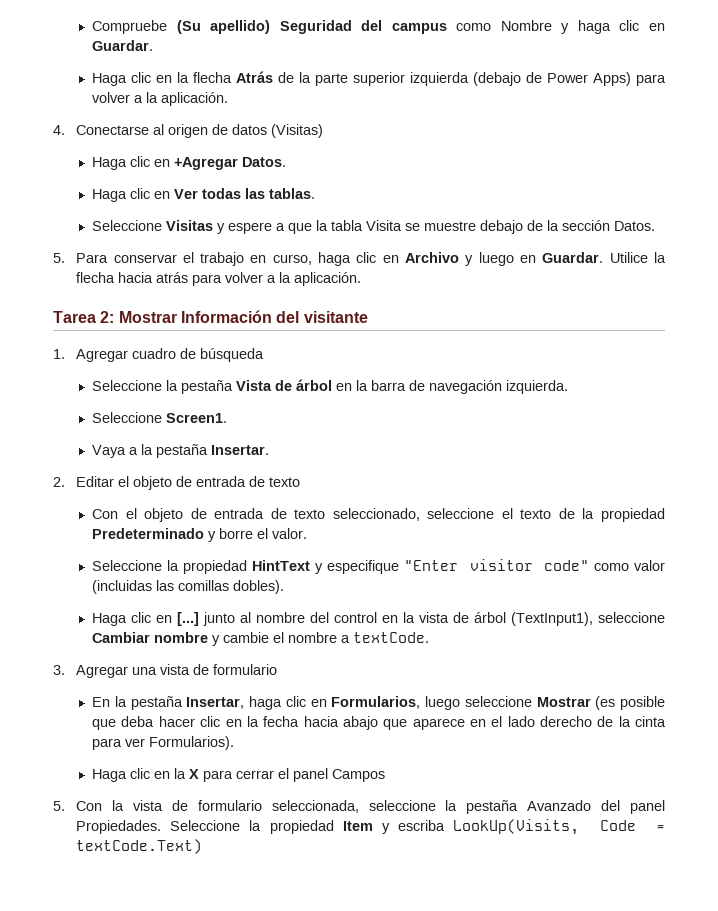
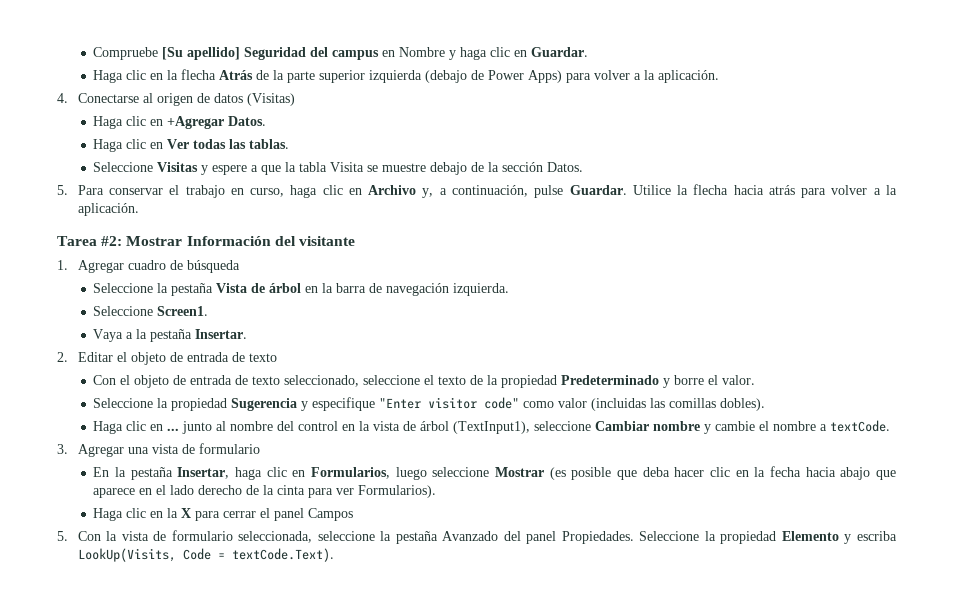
[176,20,271,34] (Su apellido) -> [162,47,241,60] [Su apellido]
[456,23,492,31] como -> [382,50,396,57] en
[465,252,537,266] y luego en -> [422,185,564,198] y, a continuación, pulse
[100,311,115,323] 2: -> [101,236,123,246] #2:
[252,560,311,571] HintText -> [231,398,298,411] Sugerencia
[177,612,200,626] [...] -> [167,428,180,431] ...
[342,821,373,831] Item -> [781,531,839,541] Elemento
[76,839,203,854] textCode.Text) -> [231,548,334,562] textCode.Text).

